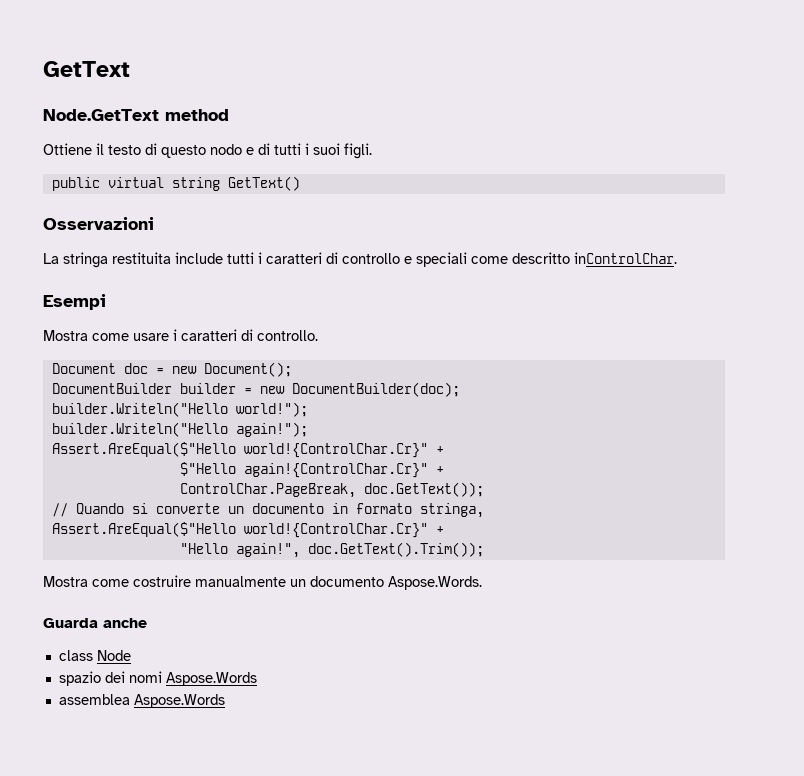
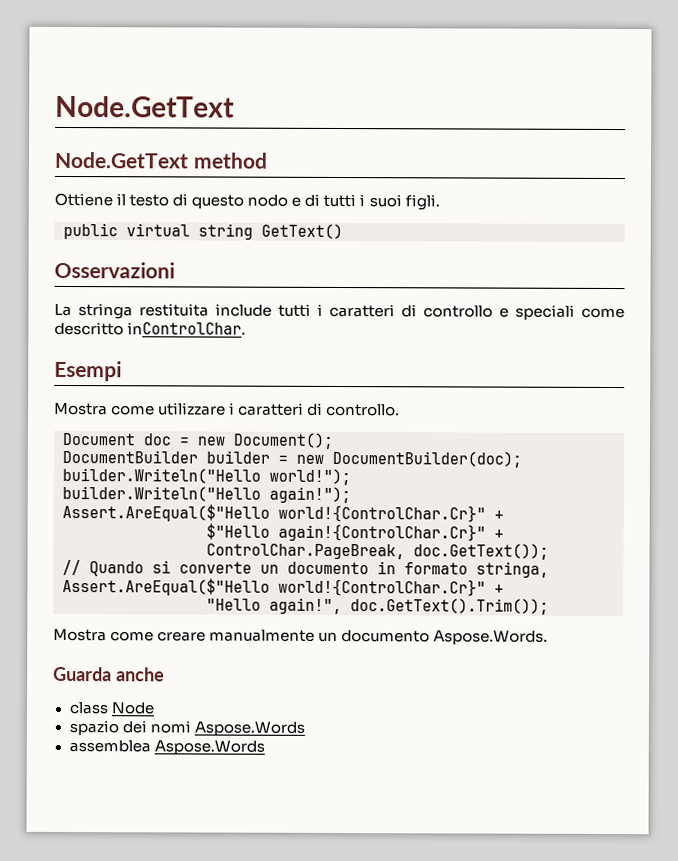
[43,61,130,77] GetText -> [55,95,235,118] Node.GetText
[133,333,169,341] usare -> [158,402,227,416] utilizzare
[133,575,191,587] costruire -> [157,631,207,642] creare

